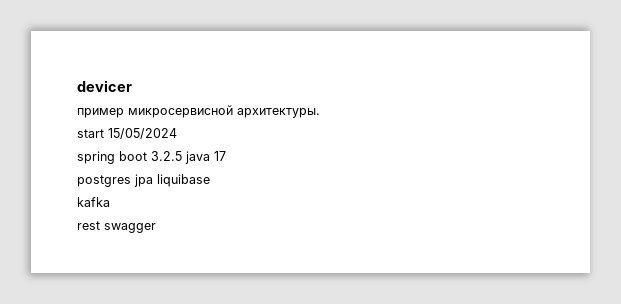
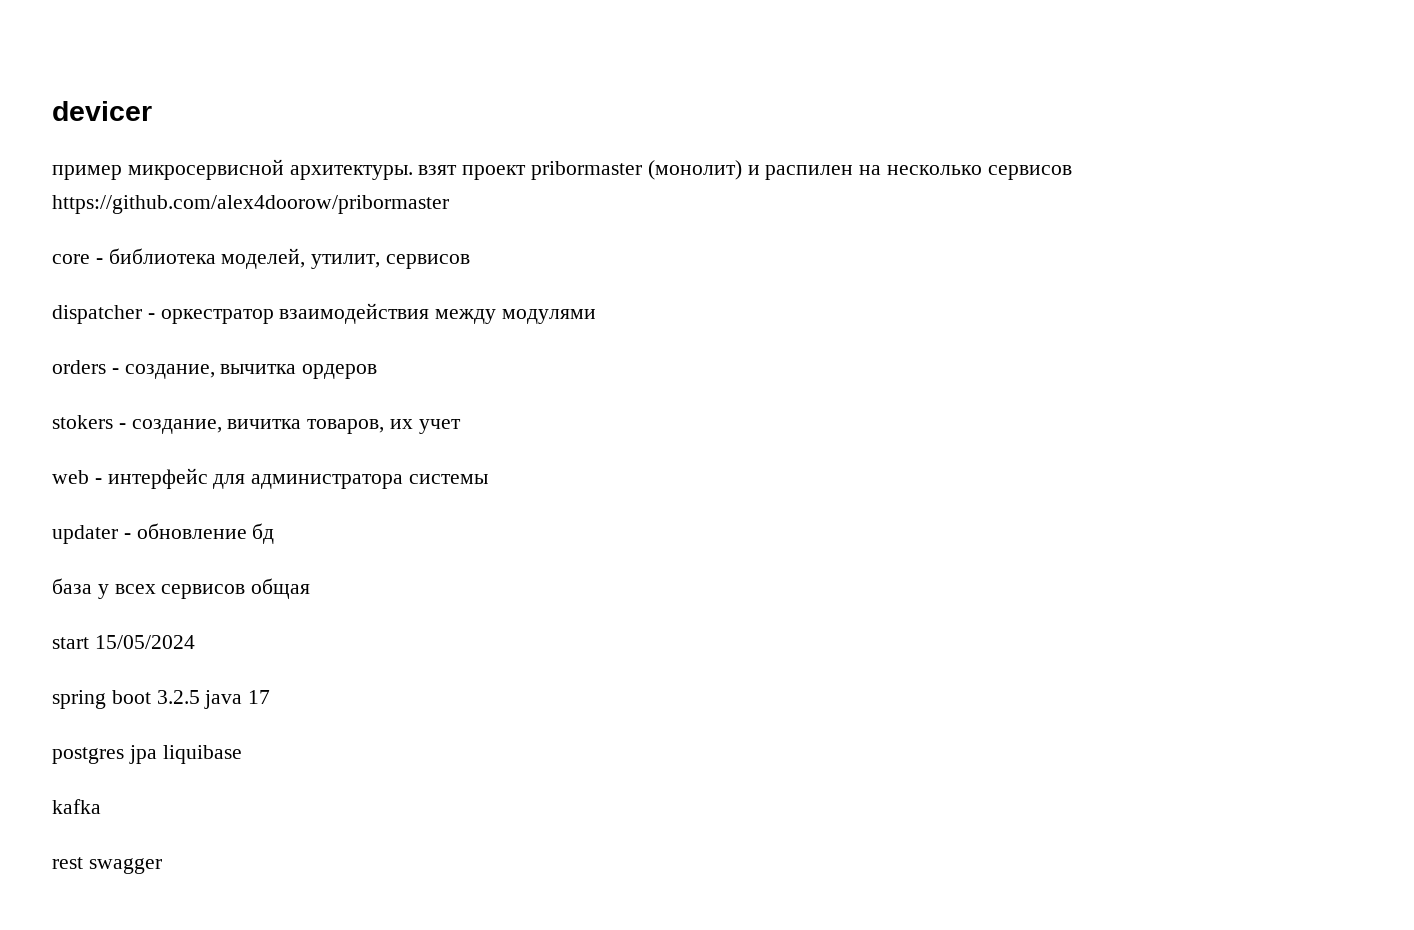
(320, 113) none -> [418,160,1072,180] [52,195,449,214] [52,248,471,269] [52,303,597,324] [52,360,378,379] [52,415,461,434] [52,468,489,489] [52,523,275,544] [52,578,311,599] взят проект pribormaster (монолит) и распилен на несколько сервисов https://github.com/alex4doorow/pribormaster // core - библиотека моделей, утилит, сервисов // dispatcher - оркестратор взаимодействия между модулями // orders - создание, вычитка ордеров // stokers - создание, вичитка товаров, их учет // web - интерфейс для администратора системы // updater - обновление бд // база у всех сервисов общая

